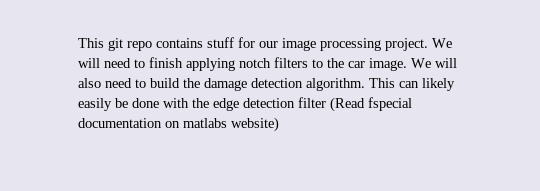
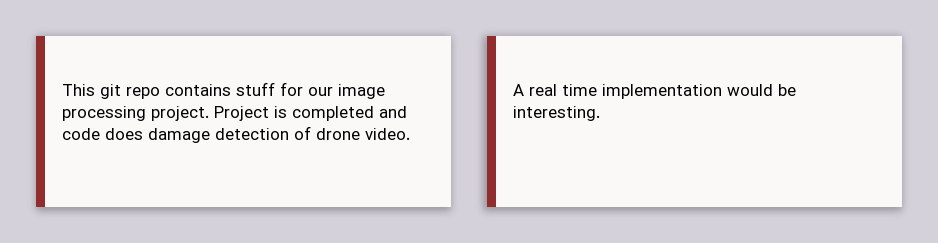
[432,38,452,48] [78,57,457,71] [78,78,455,91] [78,97,412,112] [78,117,279,132] We will need to finish applying notch filters to the car image. We will also need to build the damage detection algorithm. This can likely easily be done with the edge detection filter (Read fspecial documentation on matlabs website) -> [214,106,407,121] [62,126,410,143] [513,84,796,99] [513,106,600,121] Project is completed and code does damage detection of drone video. A real time implementation would be interesting.

